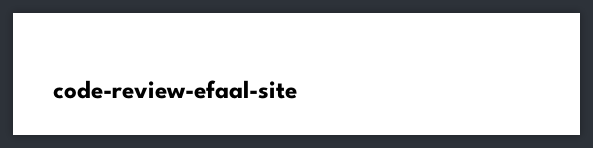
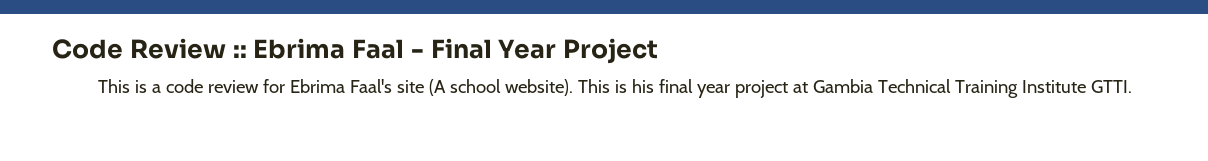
[53,80,297,99] code-review-efaal-site -> [52,38,658,64] [97,79,1133,98] Code Review :: Ebrima Faal - Final Year Project // This is a code review for Ebrima Faal's site (A school website). This is his final year project at Gambia Technical Training Institute GTTI.

